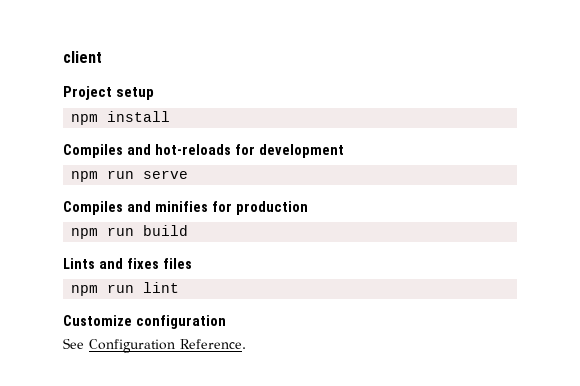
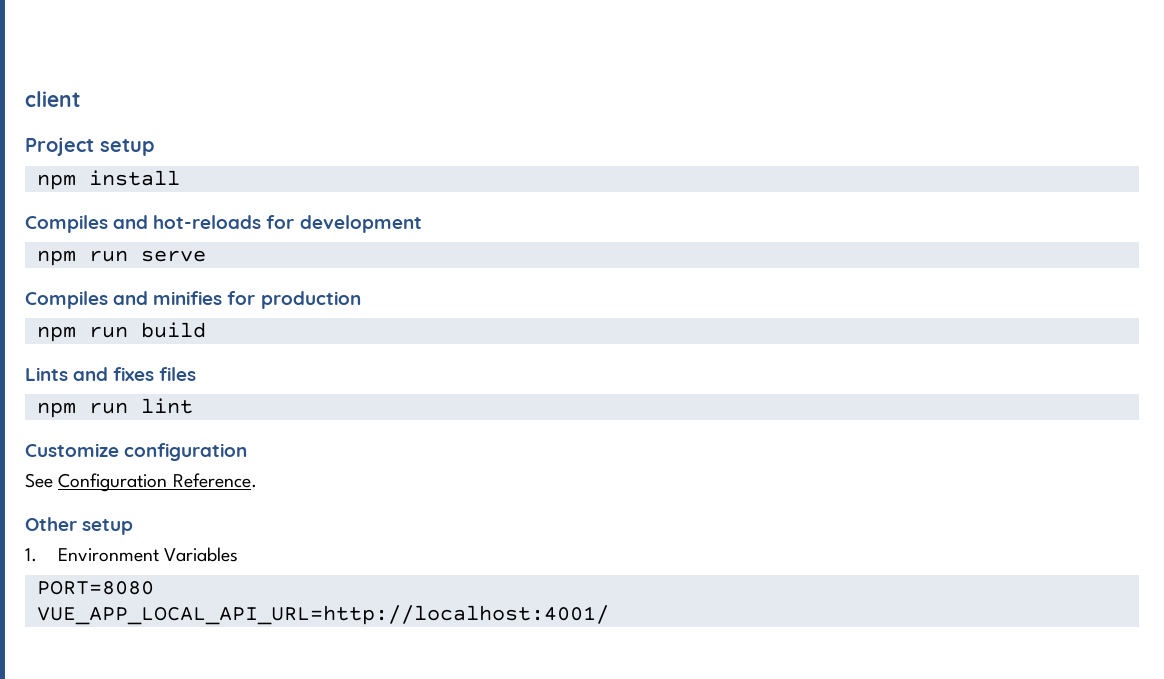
(246, 344) none -> [25,517,134,535] [25,547,239,562] [36,581,154,595] [36,605,609,625] // Other setup // 1. Environment Variables // PORT=8080 // VUE_APP_LOCAL_API_URL=http://localhost:4001/

